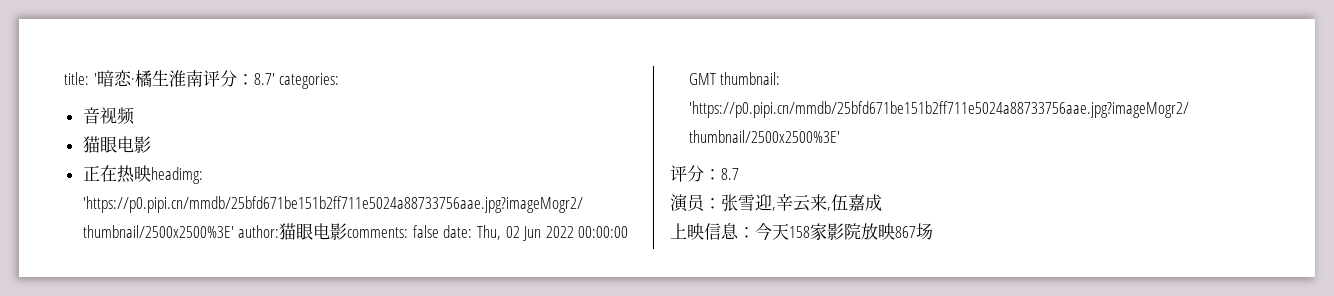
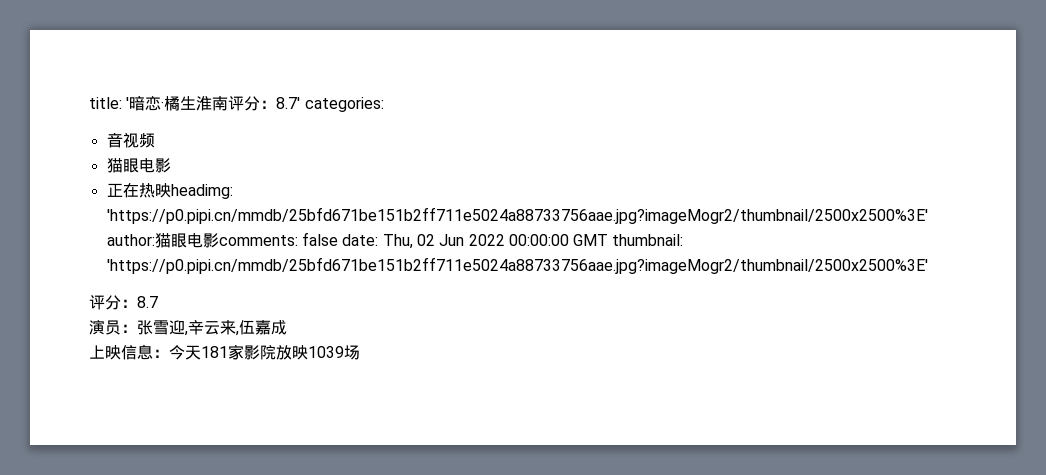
[789,226,810,238] 158 -> [201,346,228,358] 181
[895,226,916,238] 867 -> [308,346,344,358] 1039

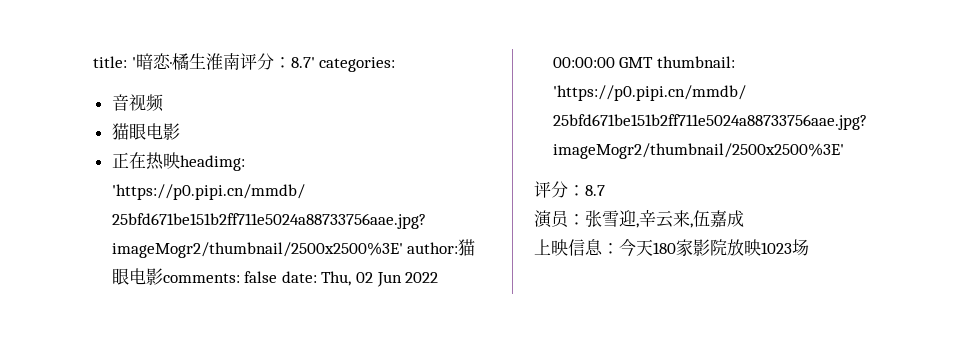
[201,346,228,358] 181 -> [653,242,676,254] 180
[308,346,344,358] 1039 -> [761,242,792,254] 1023

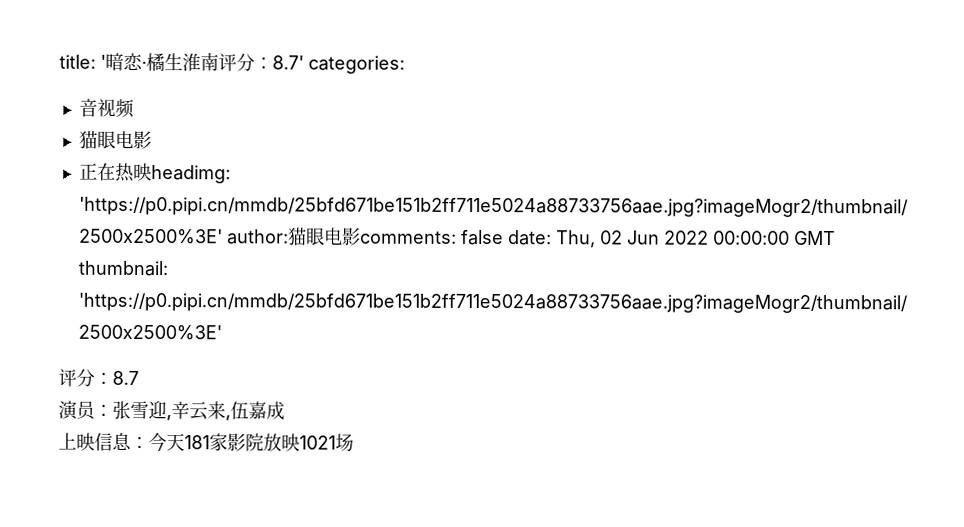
[653,242,676,254] 180 -> [184,435,210,450] 181
[761,242,792,254] 1023 -> [299,435,336,450] 1021

